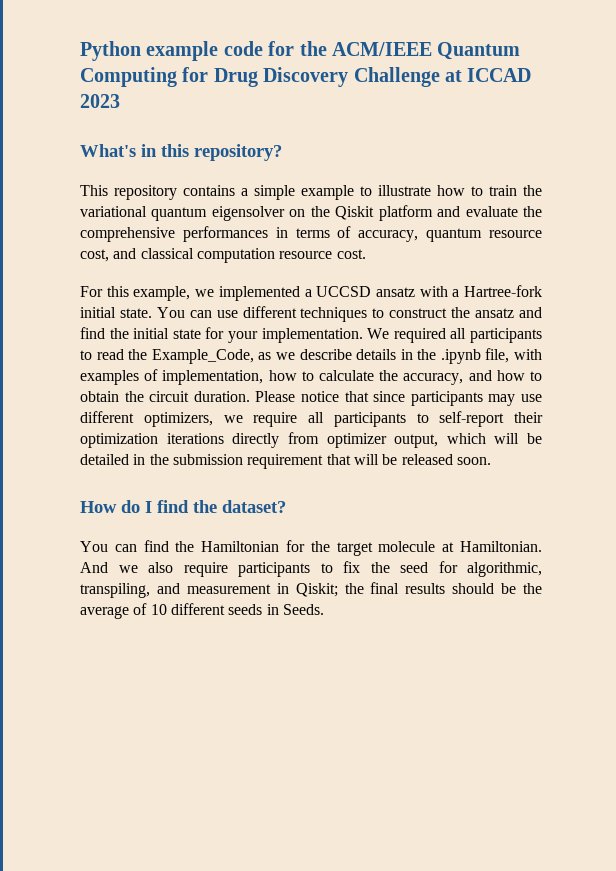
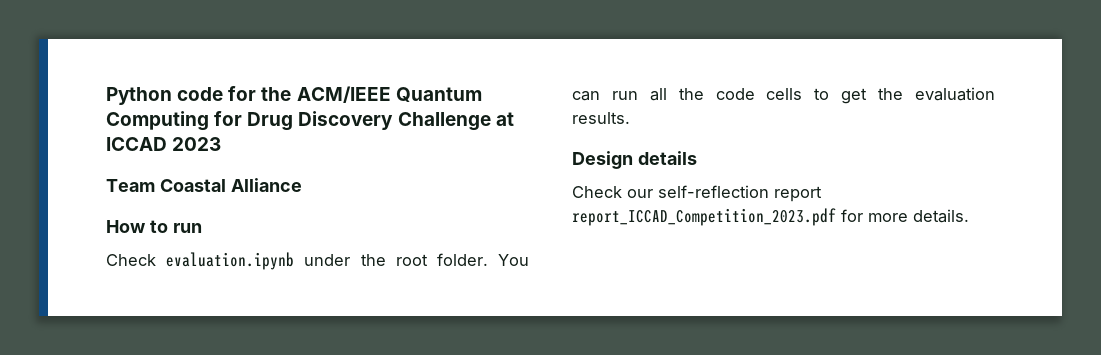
[146,41,219,61] example -> (172, 96) none
[80,144,282,161] [80,185,542,200] [80,205,543,221] [80,226,542,242] [80,248,366,263] [80,285,542,301] [80,306,543,322] [80,327,543,343] [80,348,542,364] [80,369,542,385] [80,391,543,406] [80,411,543,427] [80,432,542,448] [80,454,491,469] [80,500,286,513] [80,540,542,556] [80,561,542,577] [80,582,542,598] [80,603,324,619] What's in this repository? // This repository contains a simple example to illustrate how to train the variational quantum eigensolver on the Qiskit platform and evaluate the comprehensive performances in terms of accuracy, quantum resource cost, and classical computation resource cost. // For this example, we implemented a UCCSD ansatz with a Hartree-fork initial state. You can use different techniques to construct the ansatz and find the initial state for your implementation. We required all participants to read the Example_Code, as we describe details in the .ipynb file, with examples of implementation, how to calculate the accuracy, and how to obtain the circuit duration. Please notice that since participants may use different optimizers, we require all participants to self-report their optimization iterations directly from optimizer output, which will be detailed in the submission requirement that will be released soon. // How do I find the dataset? // You can find the Hamiltonian for the target molecule at Hamiltonian. And we also require participants to fix the seed for algorithmic, transpiling, and measurement in Qiskit; the final results should be the average of 10 different seeds in Seeds. -> [106,178,302,192] [106,220,202,233] [106,252,529,270] [572,87,995,104] [572,112,630,124] [572,151,697,169] [572,185,822,202] [572,208,969,226] Team Coastal Alliance // How to run // Check evaluation.ipynb under the root folder. You can run all the code cells to get the evaluation results. // Design details // Check our self-reflection report report_ICCAD_Competition_2023.pdf for more details.

